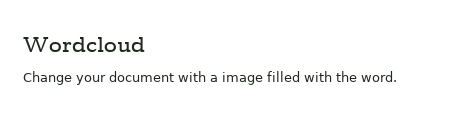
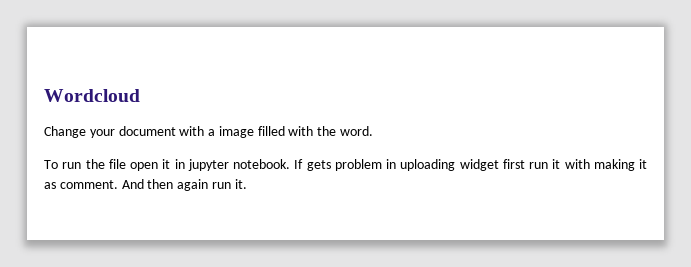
(397, 76) none -> [44,159,647,171] [44,179,247,191] // To run the file open it in jupyter notebook. If gets problem in uploading widget first run it with making it as comment. And then again run it.

